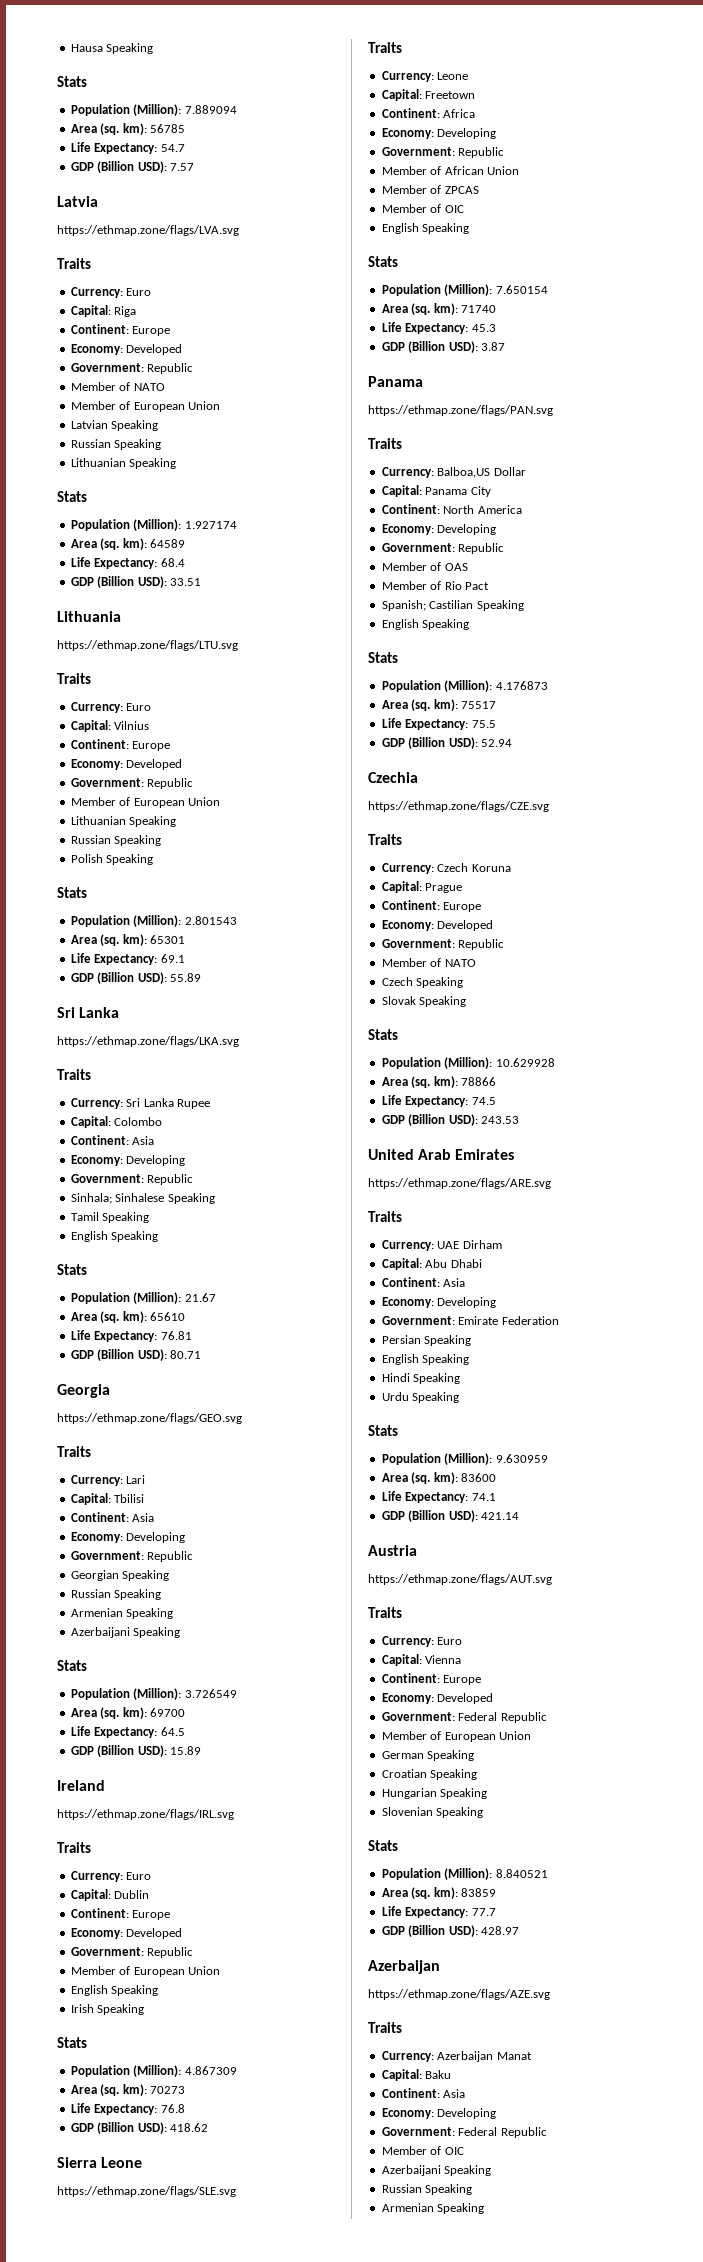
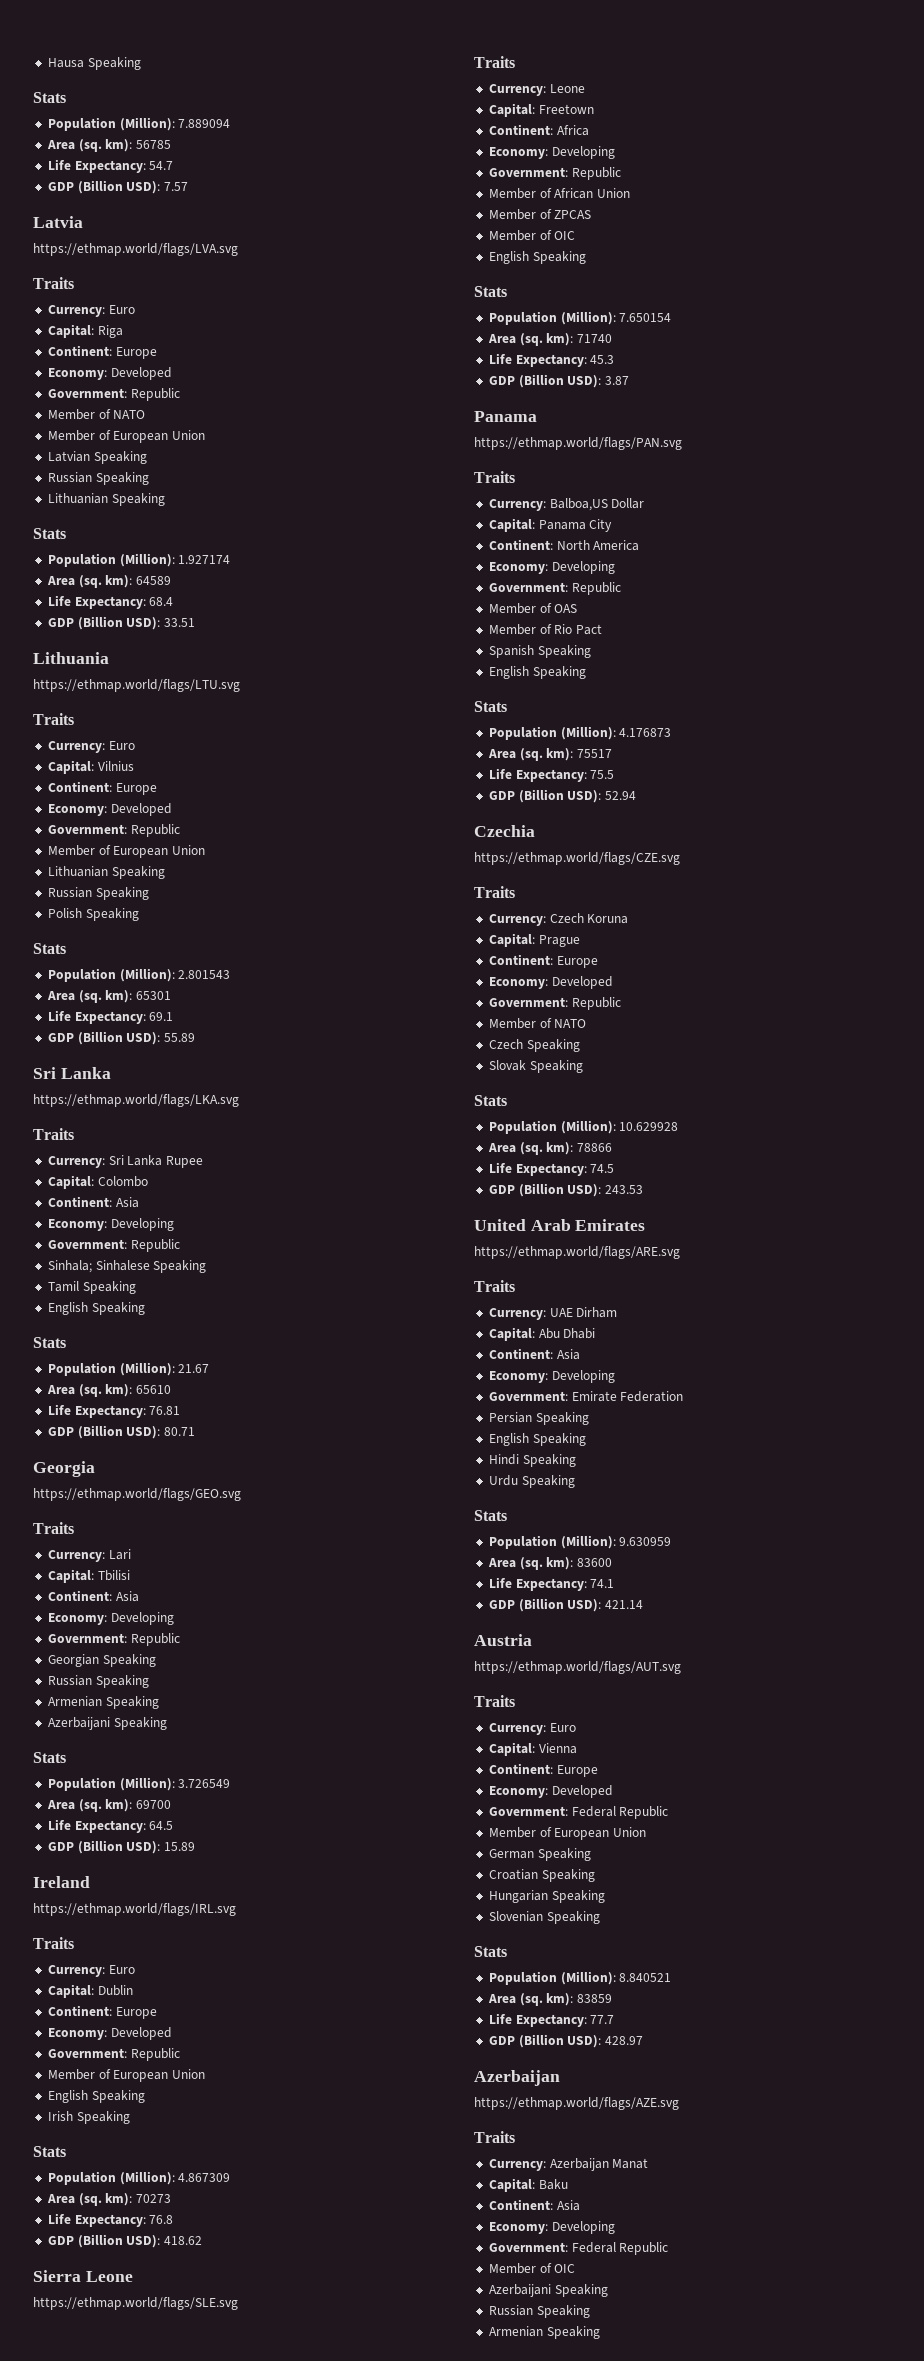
[57,225,239,236] https://ethmap.zone/flags/LVA.svg -> [33,243,238,256] https://ethmap.world/flags/LVA.svg
[57,640,238,651] https://ethmap.zone/flags/LTU.svg -> [33,679,240,692] https://ethmap.world/flags/LTU.svg
[57,1036,239,1047] https://ethmap.zone/flags/LKA.svg -> [33,1094,239,1107] https://ethmap.world/flags/LKA.svg
[57,1413,242,1424] https://ethmap.zone/flags/GEO.svg -> [33,1488,241,1501] https://ethmap.world/flags/GEO.svg
[57,1809,234,1820] https://ethmap.zone/flags/IRL.svg -> [33,1903,236,1916] https://ethmap.world/flags/IRL.svg
[57,2186,236,2197] https://ethmap.zone/flags/SLE.svg -> [33,2297,238,2310] https://ethmap.world/flags/SLE.svg
[368,405,553,416] https://ethmap.zone/flags/PAN.svg -> [474,437,682,450] https://ethmap.world/flags/PAN.svg
[381,600,474,611] Spanish; Castilian -> [488,645,534,658] Spanish
[368,801,549,812] https://ethmap.zone/flags/CZE.svg -> [474,852,680,865] https://ethmap.world/flags/CZE.svg
[368,1178,551,1189] https://ethmap.zone/flags/ARE.svg -> [474,1246,680,1259] https://ethmap.world/flags/ARE.svg
[368,1574,552,1585] https://ethmap.zone/flags/AUT.svg -> [474,1661,681,1674] https://ethmap.world/flags/AUT.svg
[368,1989,550,2000] https://ethmap.zone/flags/AZE.svg -> [474,2097,679,2110] https://ethmap.world/flags/AZE.svg

